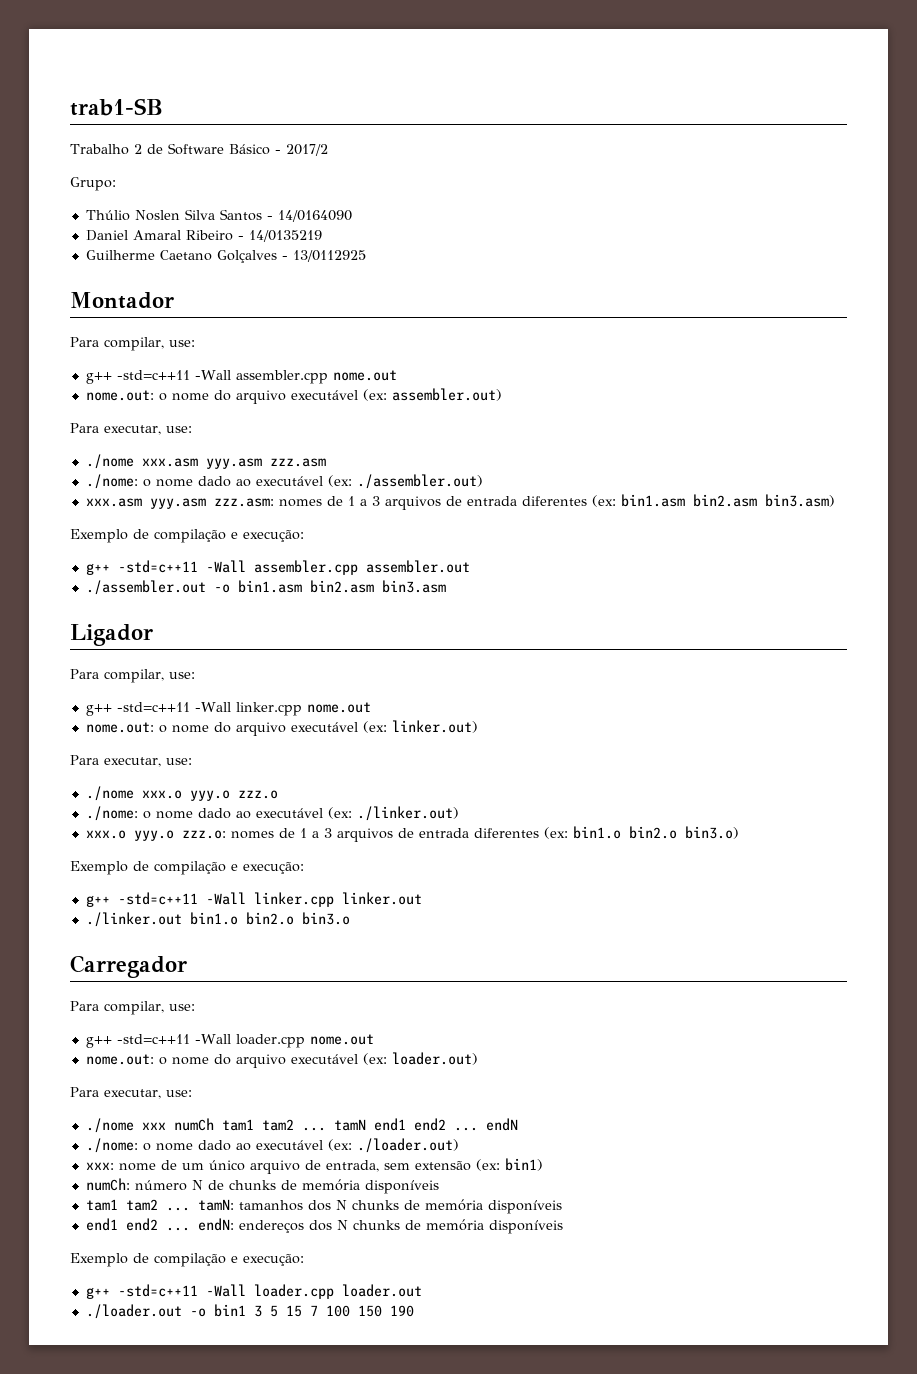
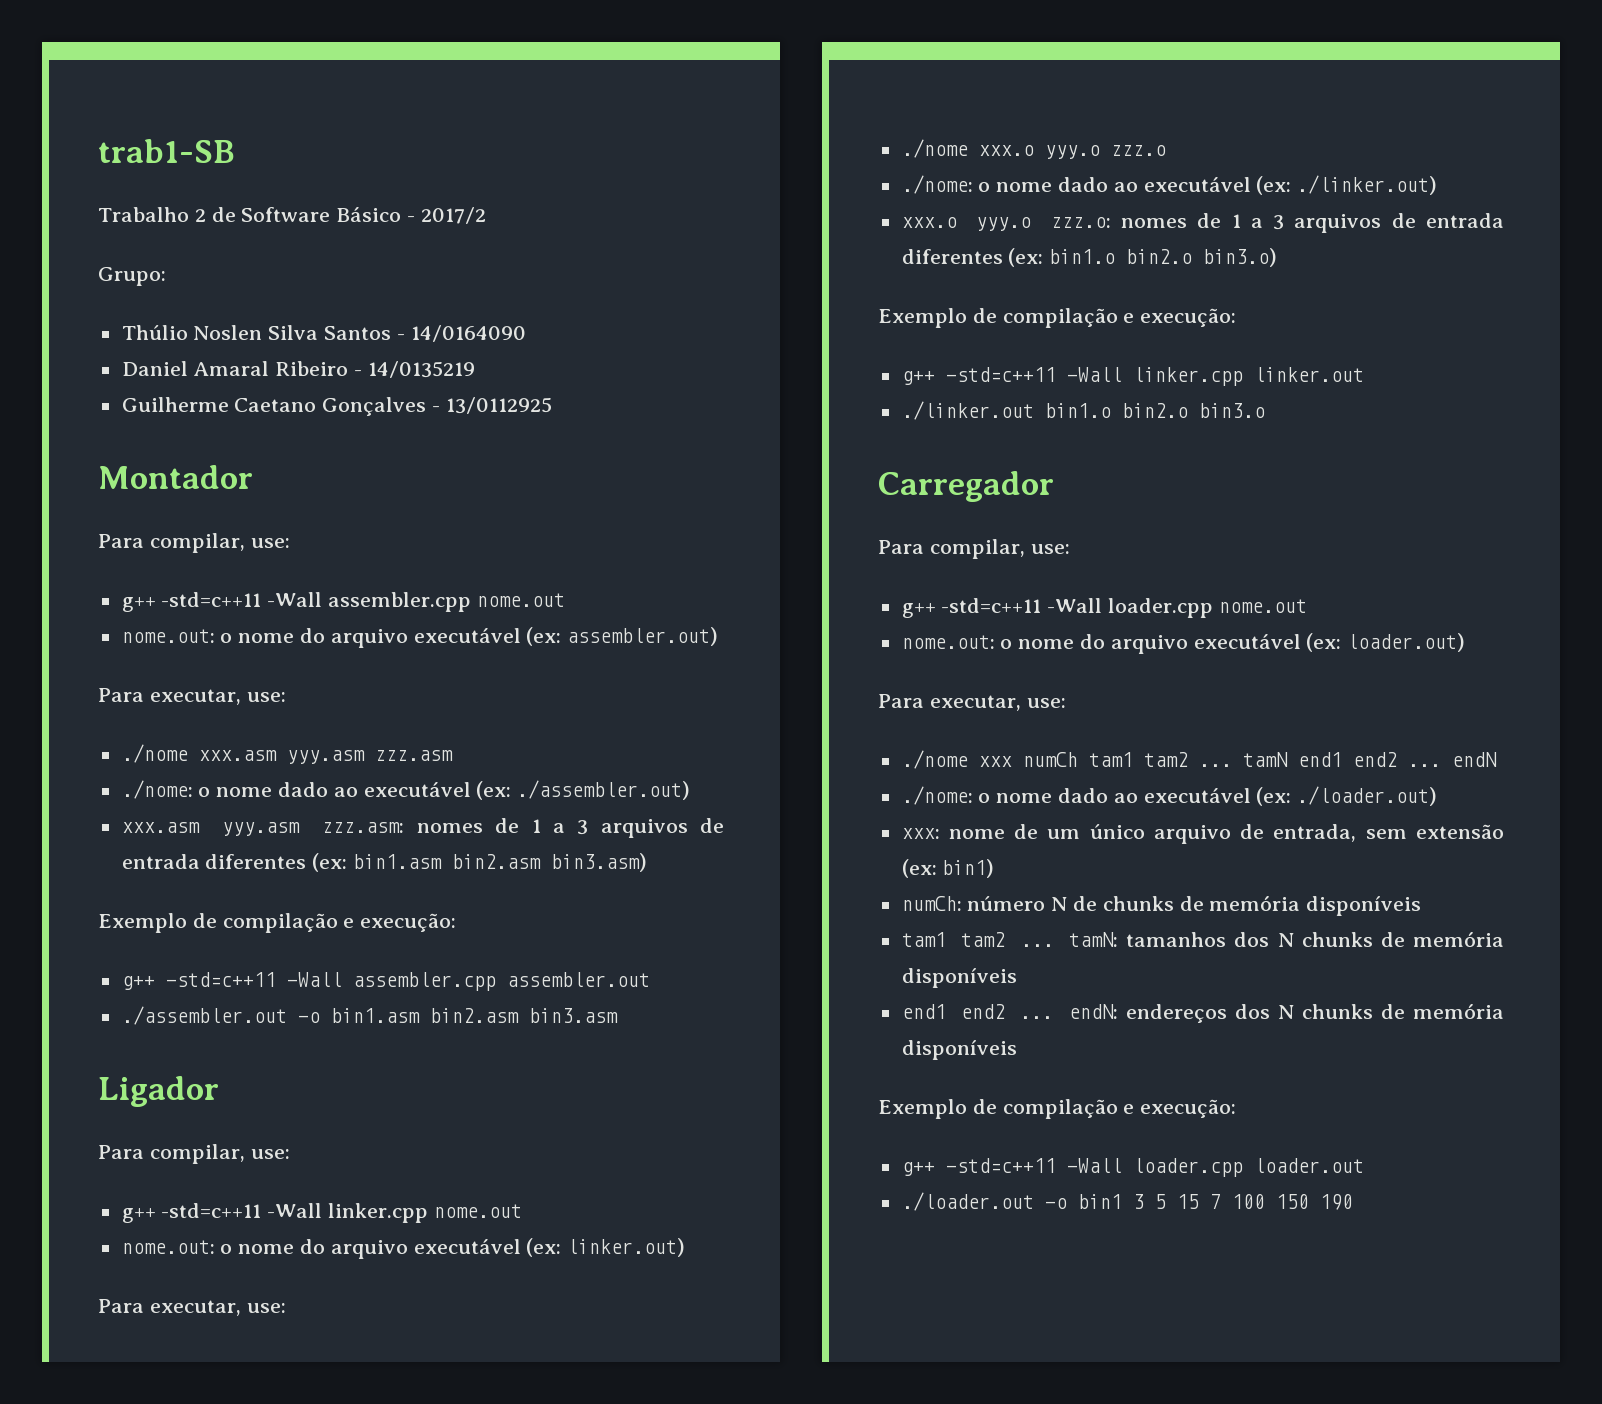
[216,250,277,263] Golçalves -> [322,397,427,416] Gonçalves

